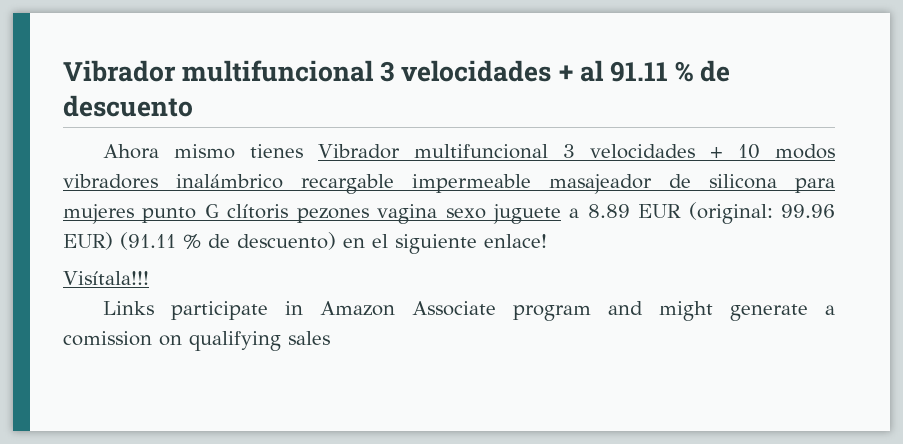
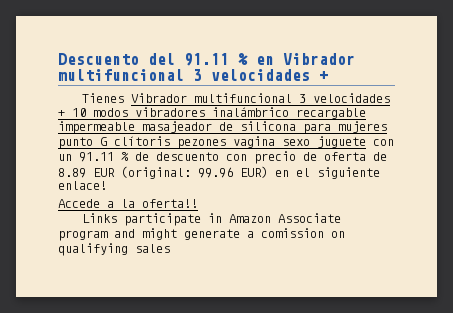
[63,60,731,82] [63,95,193,117] [102,144,303,159] Vibrador multifuncional 3 velocidades + al 91.11 % de descuento // Ahora mismo tienes -> [58,53,355,66] [58,69,328,81] [81,93,124,103] Descuento del 91.11 % en Vibrador multifuncional 3 velocidades + // Tienes
[569,208,580,218] a -> [373,139,394,146] [58,151,387,164] con un 91.11 % de descuento con precio de oferta de
[120,232,336,250] (91.11 % de descuento) -> (268, 172) none
[63,271,149,285] Visítala!!! -> [58,199,198,208] Accede a la oferta!!

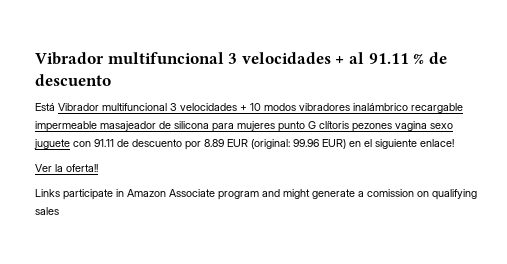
[58,53,355,66] [58,69,328,81] [81,93,124,103] Descuento del 91.11 % en Vibrador multifuncional 3 velocidades + // Tienes -> [35,52,447,65] [35,74,111,86] [35,103,55,111] Vibrador multifuncional 3 velocidades + al 91.11 % de descuento // Está
[58,151,387,164] un 91.11 % de descuento con precio de oferta de -> [94,139,201,150] 91.11 de descuento por
[58,199,114,208] Accede a -> [35,164,52,172] Ver

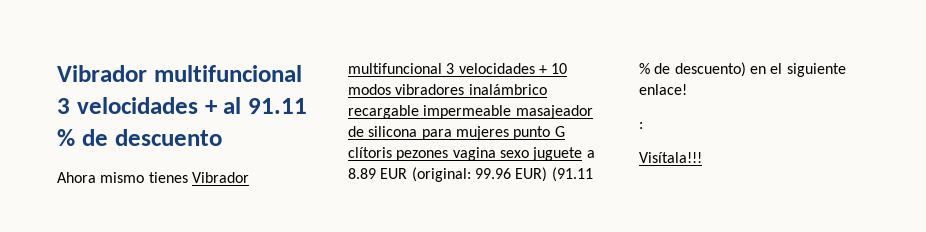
[35,103,55,111] Está -> [57,172,188,183] Ahora mismo tienes
[73,139,201,150] con 91.11 de descuento por -> [586,150,595,158] a
(346, 144) none -> [551,167,593,182] [639,62,746,77] (91.11 % de descuento)
[35,164,98,172] [35,189,477,200] [35,207,59,215] Ver la oferta!! // Links participate in Amazon Associate program and might generate a comission on qualifying sales -> [639,122,643,129] [639,152,702,163] : // Visítala!!!

